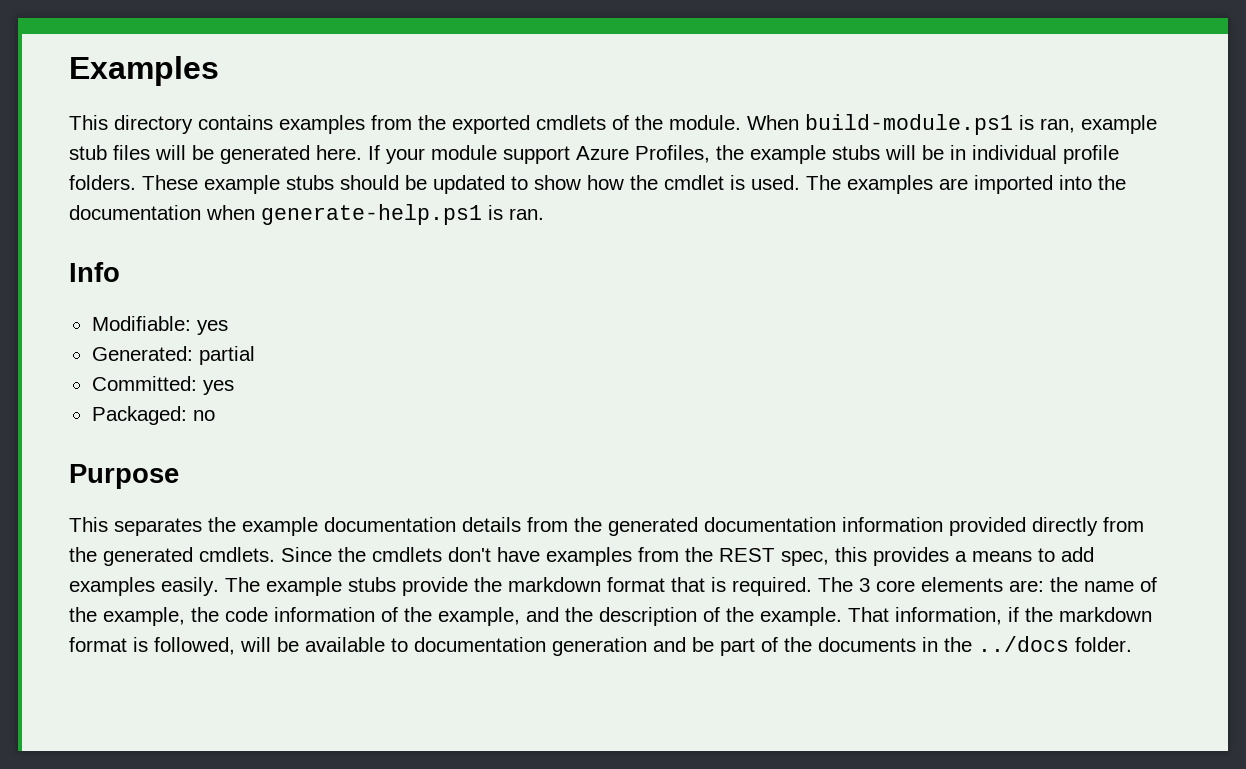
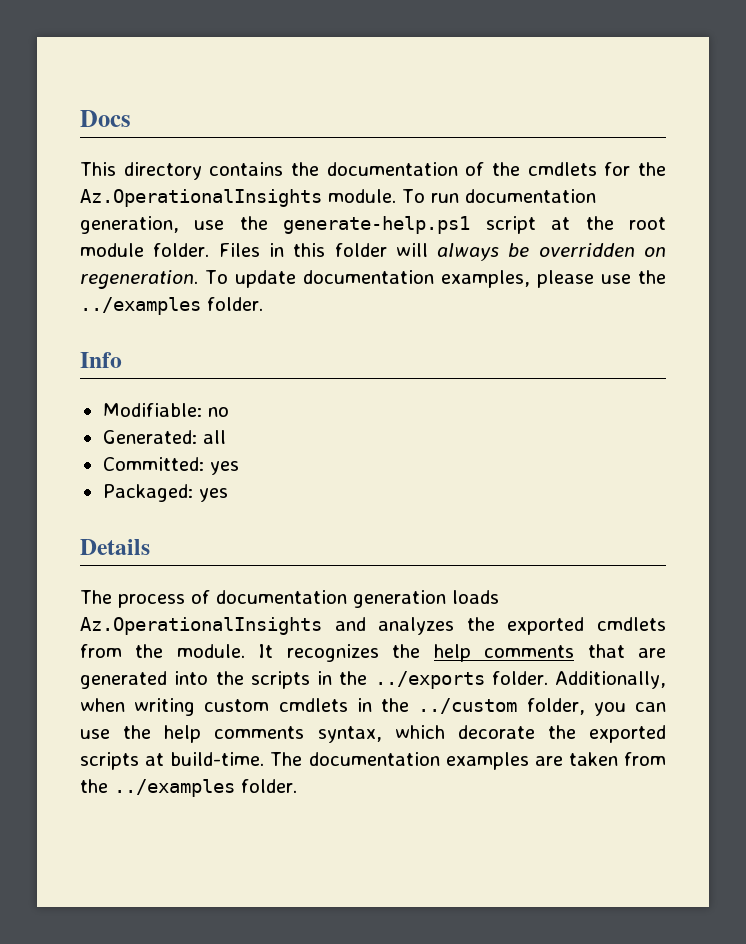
[69,56,219,86] Examples -> [80,110,131,127] Docs
[279,114,1157,135] [69,145,1119,164] [69,175,1126,194] [69,204,544,225] examples from the exported cmdlets of the module. When build-module.ps1 is ran, example stub files will be generated here. If your module support Azure Profiles, the example stubs will be in individual profile folders. These example stubs should be updated to show how the cmdlet is used. The examples are imported into the documentation when generate-help.ps1 is ran. -> [291,162,666,176] [80,189,596,207] [80,216,667,234] [80,243,666,261] [80,270,666,289] [80,297,263,315] the documentation of the cmdlets for the Az.OperationalInsights module. To run documentation generation, use the generate-help.ps1 script at the root module folder. Files in this folder will always be overridden on regeneration. To update documentation examples, please use the ../examples folder.
[196,320,228,335] yes -> [207,407,229,417] no
[198,346,255,365] partial -> [202,430,226,444] all
[192,410,215,421] [69,464,179,489] [69,517,1144,536] [69,547,1094,566] [69,577,1157,596] [69,607,1152,626] [69,636,1069,656] no // Purpose // This separates the example documentation details from the generated documentation information provided directly from the generated cmdlets. Since the cmdlets don't have examples from the REST spec, this provides a means to add examples easily. The example stubs provide the markdown format that is required. The 3 core elements are: the name of the example, the code information of the example, and the description of the example. That information, if the markdown format is followed, will be available to documentation generation and be part of the documents in the ../docs -> [198,488,228,502] [80,539,150,555] [80,590,499,608] [80,617,667,635] [80,644,667,662] [80,671,666,689] [80,698,666,716] [80,725,666,743] [80,752,666,770] [80,779,235,797] yes // Details // The process of documentation generation loads Az.OperationalInsights and analyzes the exported cmdlets from the module. It recognizes the help comments that are generated into the scripts in the ../exports folder. Additionally, when writing custom cmdlets in the ../custom folder, you can use the help comments syntax, which decorate the exported scripts at build-time. The documentation examples are taken from the ../examples

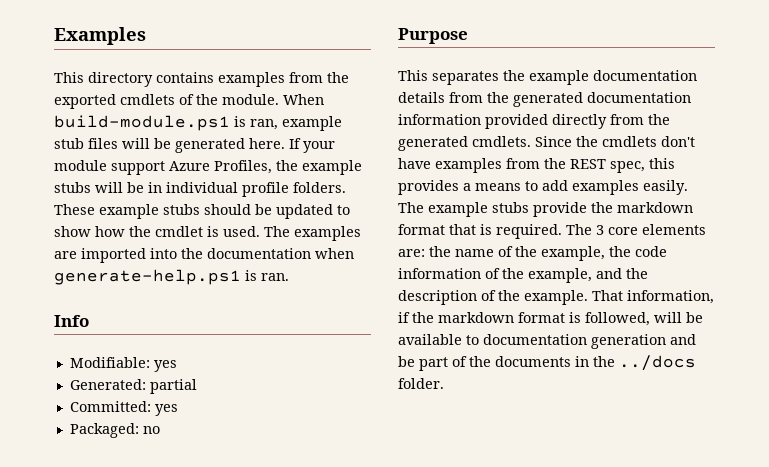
[80,110,131,127] Docs -> [54,27,146,45] Examples
[291,162,666,176] [80,189,596,207] [80,216,667,234] [80,243,666,261] [80,270,666,289] [80,297,263,315] the documentation of the cmdlets for the Az.OperationalInsights module. To run documentation generation, use the generate-help.ps1 script at the root module folder. Files in this folder will always be overridden on regeneration. To update documentation examples, please use the ../examples folder. -> [218,72,349,87] [54,94,324,109] [54,115,342,131] [54,138,335,153] [54,160,362,175] [54,182,346,197] [54,204,350,219] [54,226,361,241] [54,248,354,263] [54,269,289,285] examples from the exported cmdlets of the module. When build-module.ps1 is ran, example stub files will be generated here. If your module support Azure Profiles, the example stubs will be in individual profile folders. These example stubs should be updated to show how the cmdlet is used. The examples are imported into the documentation when generate-help.ps1 is ran.
[207,407,229,417] no -> [153,360,177,372] yes
[202,430,226,444] all -> [149,379,197,394] partial
[198,488,228,502] [80,539,150,555] [80,590,499,608] [80,617,667,635] [80,644,667,662] [80,671,666,689] [80,698,666,716] [80,725,666,743] [80,752,666,770] [80,779,235,797] yes // Details // The process of documentation generation loads Az.OperationalInsights and analyzes the exported cmdlets from the module. It recognizes the help comments that are generated into the scripts in the ../exports folder. Additionally, when writing custom cmdlets in the ../custom folder, you can use the help comments syntax, which decorate the exported scripts at build-time. The documentation examples are taken from the ../examples -> [142,426,160,434] [398,28,468,44] [398,70,697,85] [398,92,691,107] [398,114,670,129] [398,136,695,151] [398,158,675,173] [398,180,688,195] [398,202,693,217] [398,224,706,239] [398,246,667,261] [398,268,648,283] [398,290,714,305] [398,312,703,326] [398,334,696,349] [398,355,696,371] no // Purpose // This separates the example documentation details from the generated documentation information provided directly from the generated cmdlets. Since the cmdlets don't have examples from the REST spec, this provides a means to add examples easily. The example stubs provide the markdown format that is required. The 3 core elements are: the name of the example, the code information of the example, and the description of the example. That information, if the markdown format is followed, will be available to documentation generation and be part of the documents in the ../docs

